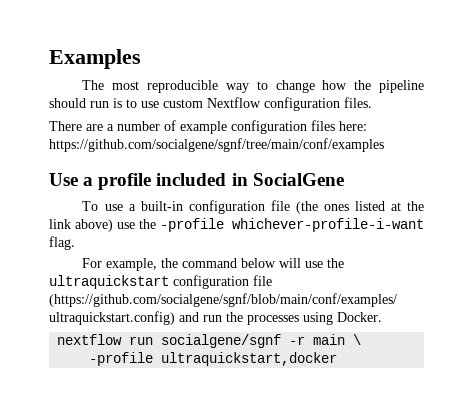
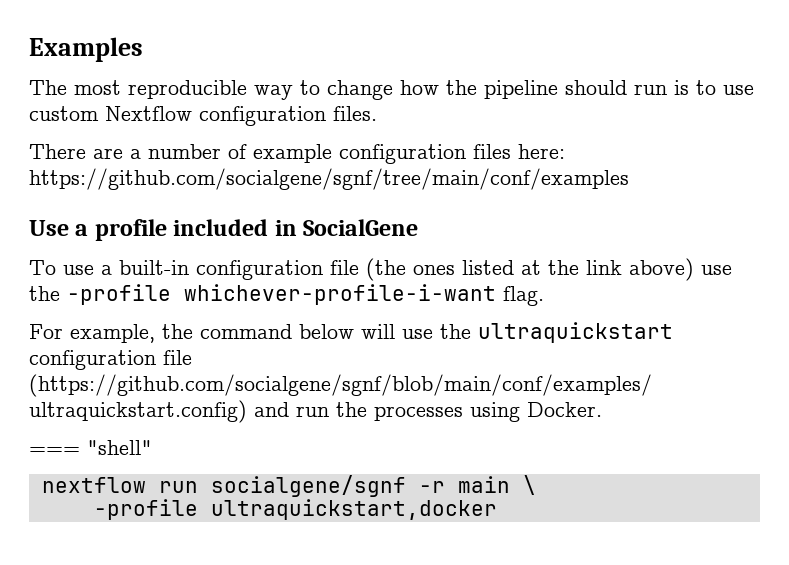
(382, 317) none -> [29,440,152,455] // === "shell"

